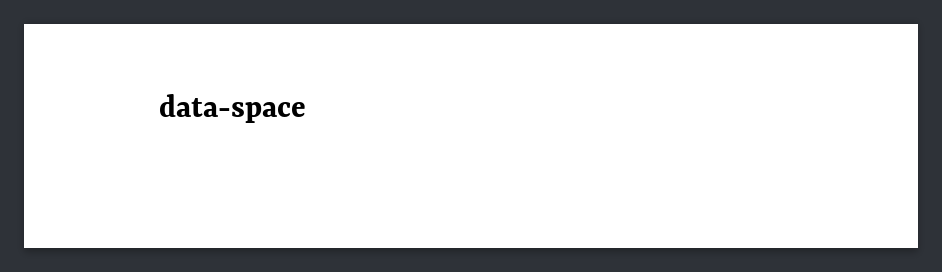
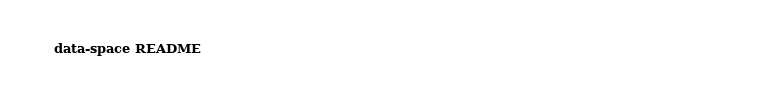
(306, 108) none -> [135,44,201,53] README

